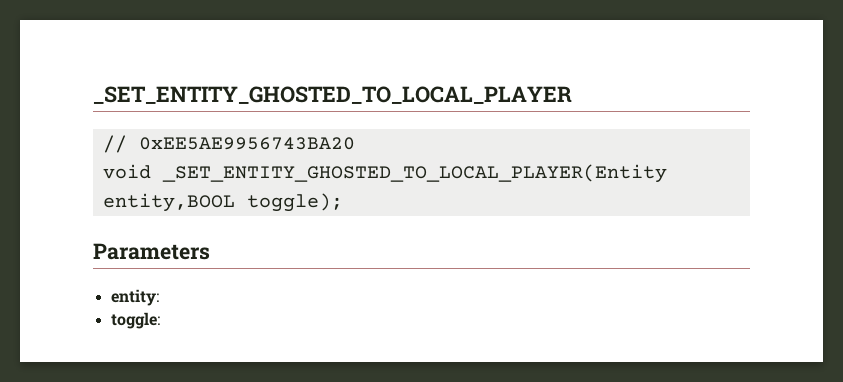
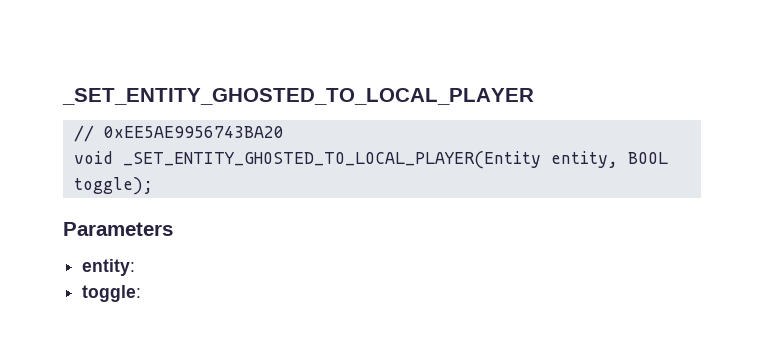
[102,193,235,212] entity,BOOL -> [550,151,668,168] entity, BOOL

